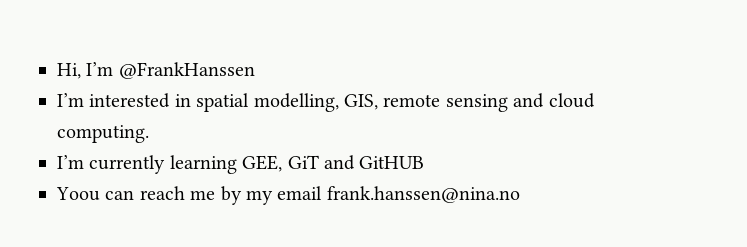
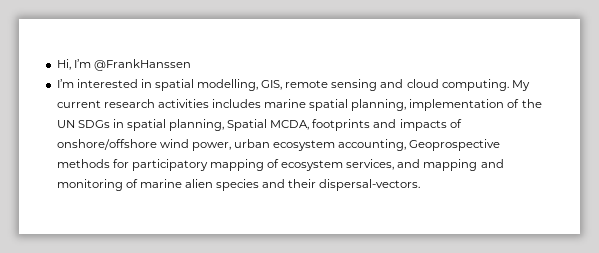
[57,155,425,174] [56,186,520,205] // I’m currently learning GEE, GiT and GitHUB // Yoou can reach me by my email frank.hanssen@nina.no -> [511,80,530,91] [56,99,542,111] [56,119,462,131] [56,139,501,151] [56,159,504,171] [56,179,421,191] My current research activities includes marine spatial planning, implementation of the UN SDGs in spatial planning, Spatial MCDA, footprints and impacts of onshore/offshore wind power, urban ecosystem accounting, Geoprospective methods for participatory mapping of ecosystem services, and mapping and monitoring of marine alien species and their dispersal-vectors.

